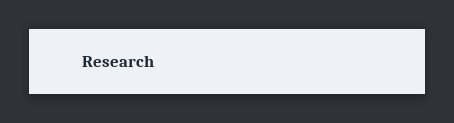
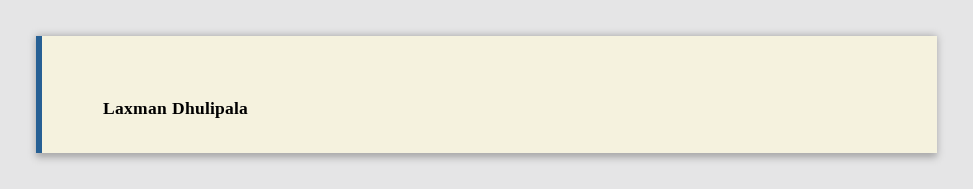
[82,55,154,67] Research -> [103,102,248,118] Laxman Dhulipala

